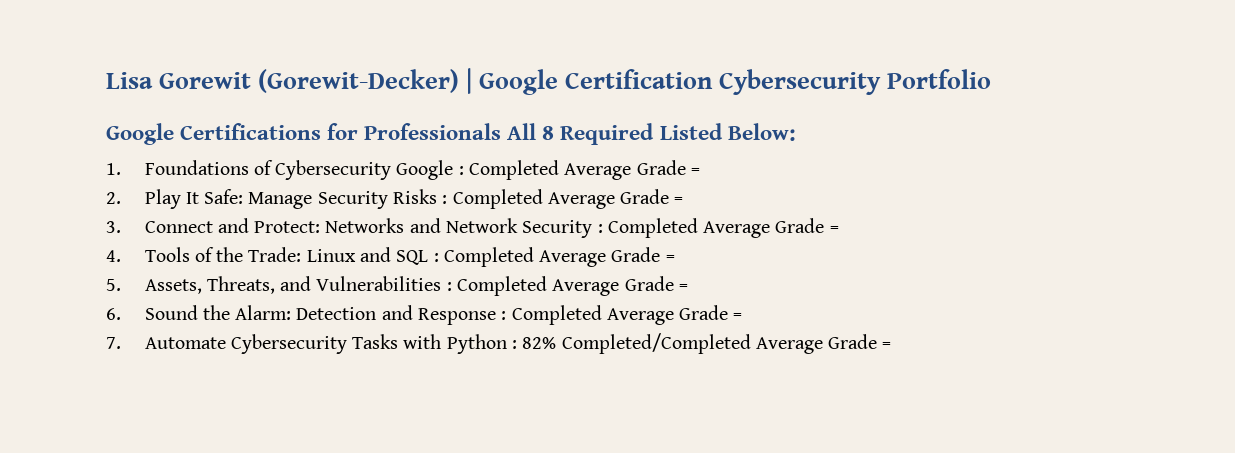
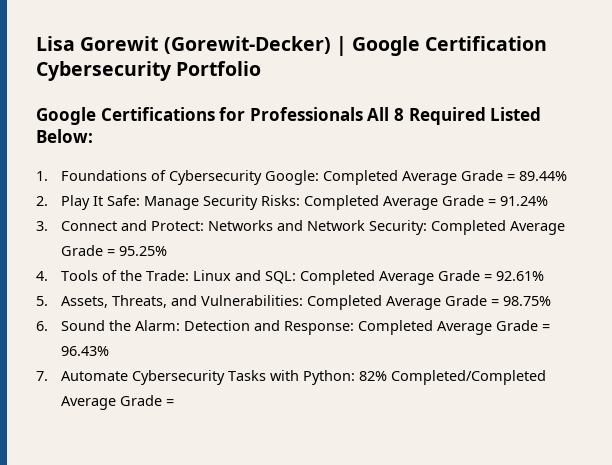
[396,160,700,180] Google : Completed Average Grade = -> [264,170,567,185] Google: Completed Average Grade = 89.44%
[392,189,684,209] Risks : Completed Average Grade = -> [260,195,548,210] Risks: Completed Average Grade = 91.24%
[522,218,839,238] Security : Completed Average Grade = -> [368,220,565,235] [60,245,167,256] Security: Completed Average Grade = 95.25%
[396,247,675,267] SQL : Completed Average Grade = -> [264,270,544,285] SQL: Completed Average Grade = 92.61%
[316,276,688,296] Vulnerabilities : Completed Average Grade = -> [200,295,551,310] Vulnerabilities: Completed Average Grade = 98.75%
[417,305,743,325] Response : Completed Average Grade = -> [283,320,550,335] [60,346,109,356] Response: Completed Average Grade = 96.43%
[446,334,517,354] Python : -> [302,370,355,385] Python:

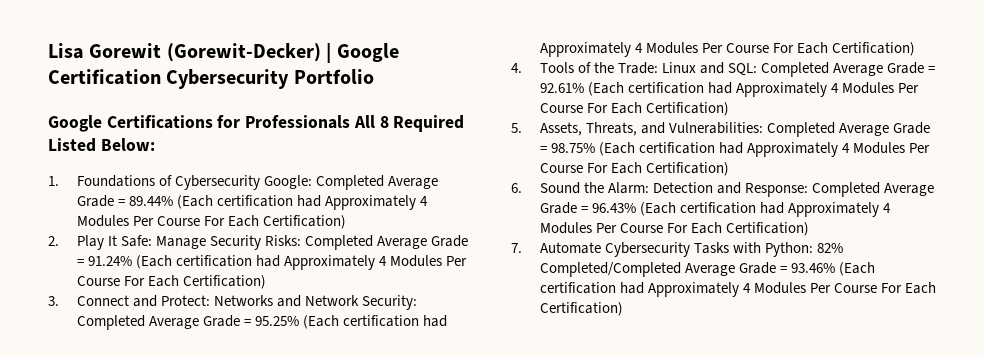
(567, 176) none -> [176,195,429,210] [76,215,347,229] (Each certification had Approximately 4 Modules Per Course For Each Certification)
(548, 201) none -> [135,255,468,270] [76,275,266,289] (Each certification had Approximately 4 Modules Per Course For Each Certification)
(167, 251) none -> [303,315,448,329] [539,42,916,57] (Each certification had Approximately 4 Modules Per Course For Each Certification)
(544, 276) none -> [587,82,920,97] [539,102,729,116] (Each certification had Approximately 4 Modules Per Course For Each Certification)
(551, 301) none -> [598,142,931,157] [539,162,729,176] (Each certification had Approximately 4 Modules Per Course For Each Certification)
(109, 351) none -> [639,202,892,217] [539,222,810,236] (Each certification had Approximately 4 Modules Per Course For Each Certification)
(174, 402) none -> [791,262,876,276] [539,282,937,297] [539,302,623,316] 93.46% (Each certification had Approximately 4 Modules Per Course For Each Certification)

